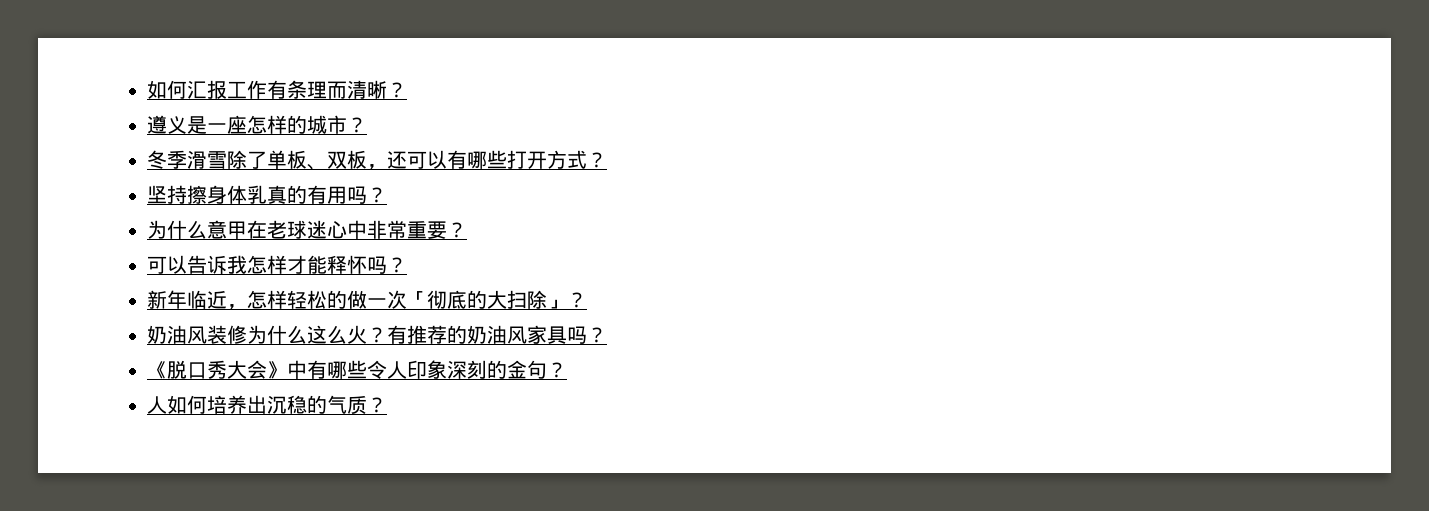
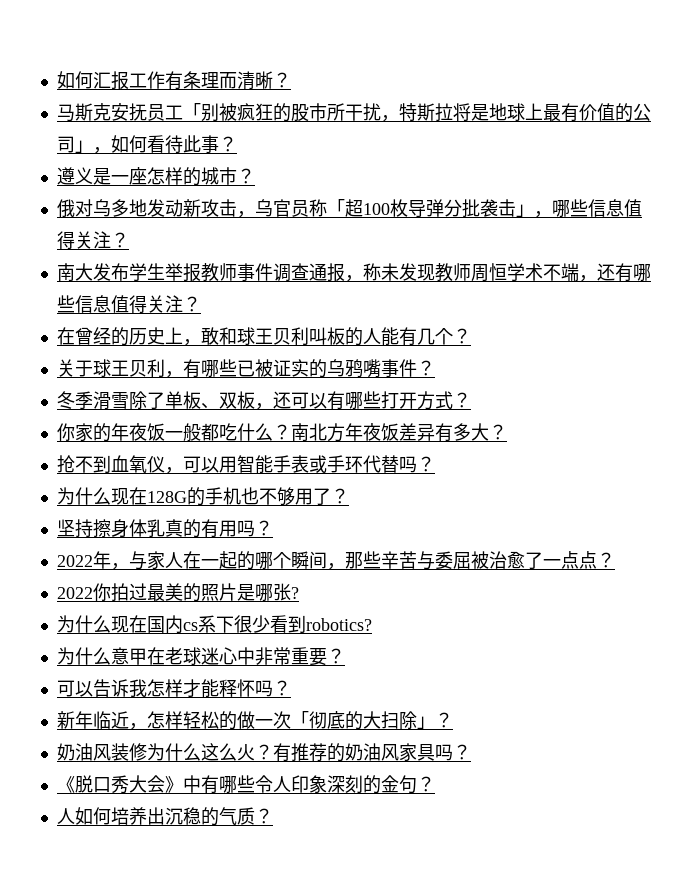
(407, 90) none -> [56,103,651,122] [56,135,237,154] // 马斯克安抚员工「别被疯狂的股市所干扰，特斯拉将是地球上最有价值的公司」，如何看待此事？
(367, 125) none -> [56,199,642,218] [56,231,129,249] [56,263,651,282] [56,295,201,313] [56,327,471,346] [56,359,435,378] // 俄对乌多地发动新攻击，乌官员称「超100枚导弹分批袭击」，哪些信息值得关注？ // 南大发布学生举报教师事件调查通报，称未发现教师周恒学术不端，还有哪些信息值得关注？ // 在曾经的历史上，敢和球王贝利叫板的人能有几个？ // 关于球王贝利，有哪些已被证实的乌鸦嘴事件？
(607, 160) none -> [56,423,507,442] [56,455,435,474] [56,487,349,506] // 你家的年夜饭一般都吃什么？南北方年夜饭差异有多大？ // 抢不到血氧仪，可以用智能手表或手环代替吗？ // 为什么现在128G的手机也不够用了？
(387, 195) none -> [56,551,615,570] [56,583,299,602] [56,615,372,634] // 2022年，与家人在一起的哪个瞬间，那些辛苦与委屈被治愈了一点点？ // 2022你拍过最美的照片是哪张? // 为什么现在国内cs系下很少看到robotics?

